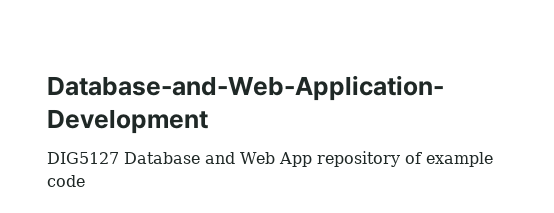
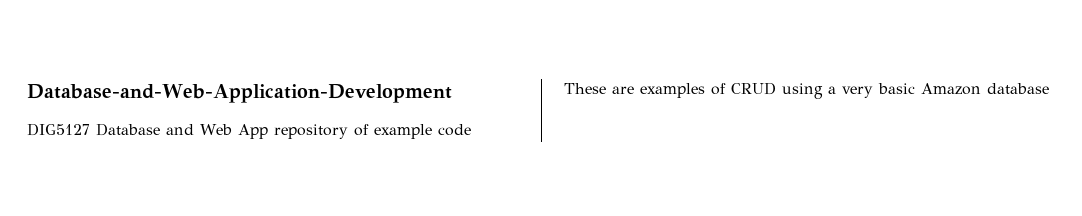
(85, 181) none -> [564,82,1049,99] These are examples of CRUD using a very basic Amazon database

